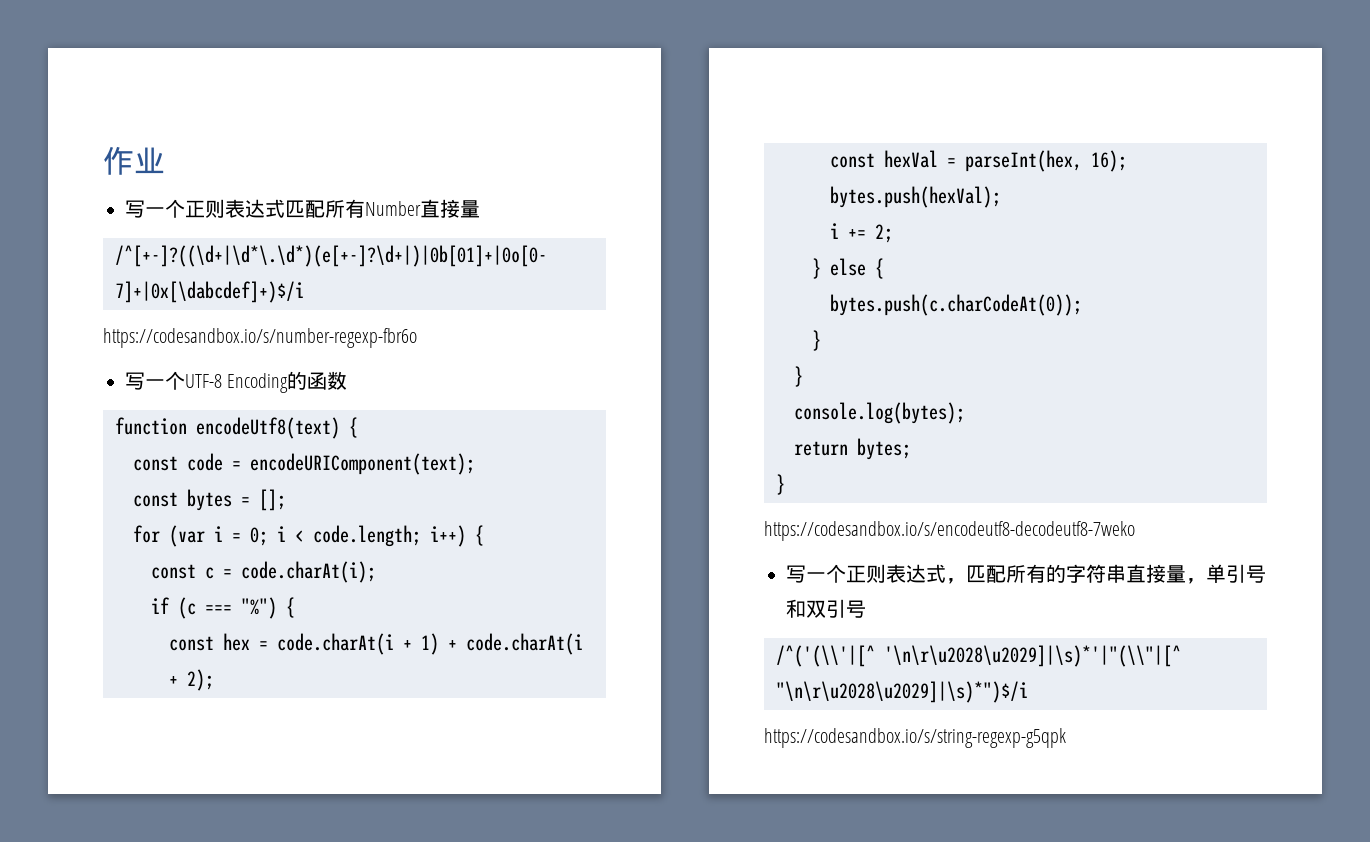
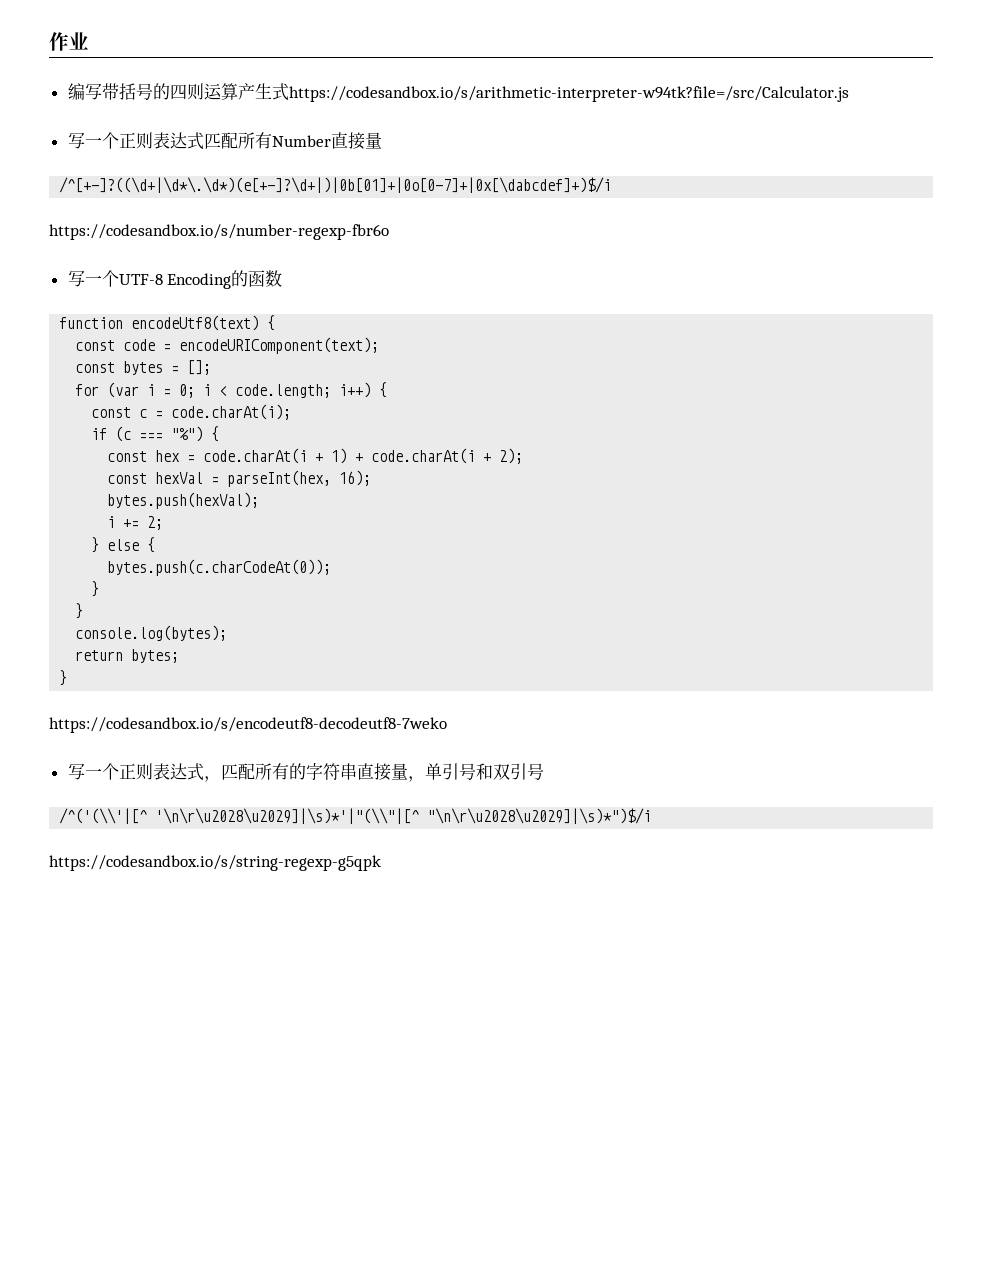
(165, 160) none -> [67,83,849,102] // 编写带括号的四则运算产生式https://codesandbox.io/s/arithmetic-interpreter-w94tk?file=/src/Calculator.js

